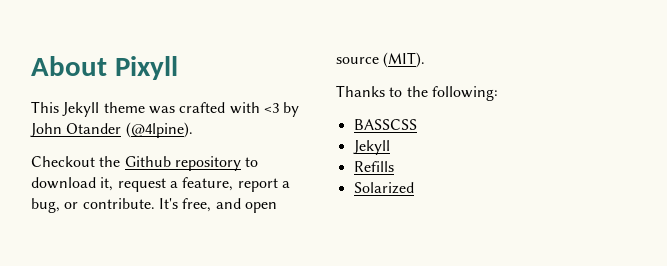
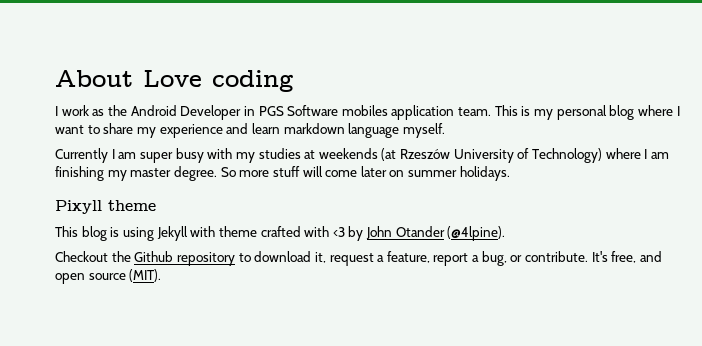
(107, 66) none -> [143,70,293,92] [55,105,680,120] [55,123,445,138] [55,148,669,163] [55,166,510,181] Love coding // I work as the Android Developer in PGS Software mobiles application team. This is my personal blog where I want to share my experience and learn markdown language myself. // Currently I am super busy with my studies at weekends (at Rzeszów University of Technology) where I am finishing my master degree. So more stuff will come later on summer holidays. //
[31,101,175,117] // This Jekyll theme was -> [108,200,156,211] [55,226,257,241] theme // This blog is using Jekyll with theme
[336,85,498,101] [353,119,417,130] [352,140,390,155] [353,161,394,172] [353,182,414,194] // Thanks to the following: // BASSCSS // Jekyll // Refills // Solarized -> (162, 275) none

